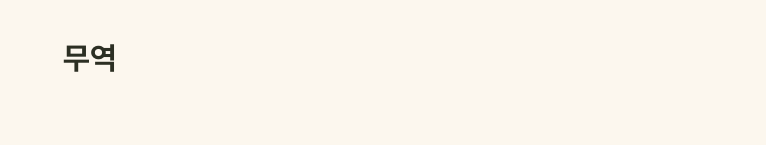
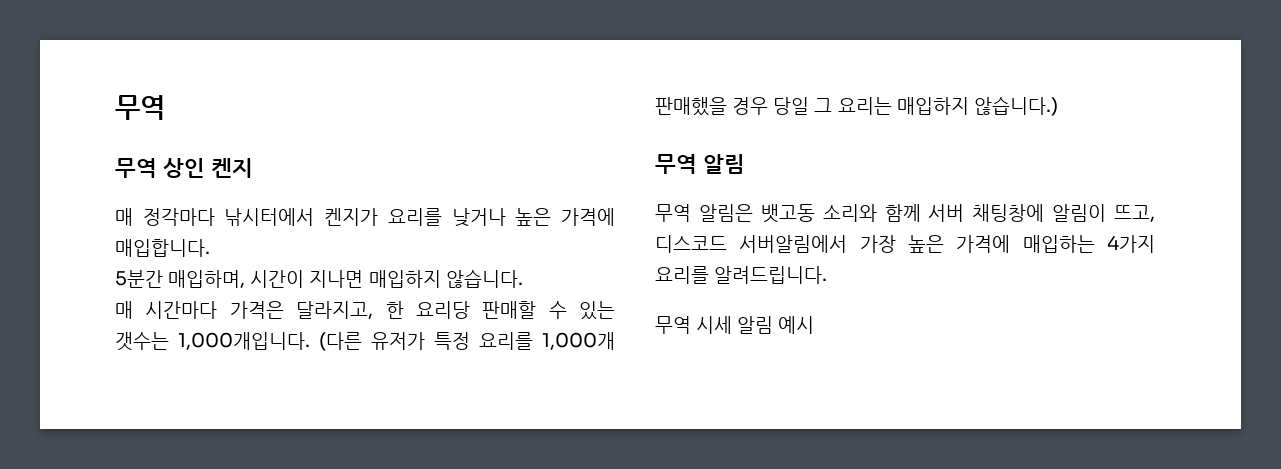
[63,44,117,72] 무역 -> [115,95,165,120] [115,158,253,178] [115,208,615,227] [115,239,210,257] [115,269,523,288] [115,301,615,320] [115,332,615,351] [655,96,1058,116] [655,154,745,174] [655,204,1155,223] [655,235,1155,253] [655,266,828,284] [655,316,815,334] 무역 // 무역 상인 켄지 // 매 정각마다 낚시터에서 켄지가 요리를 낮거나 높은 가격에 매입합니다. // 5분간 매입하며, 시간이 지나면 매입하지 않습니다. // 매 시간마다 가격은 달라지고, 한 요리당 판매할 수 있는 갯수는 1,000개입니다. (다른 유저가 특정 요리를 1,000개 판매했을 경우 당일 그 요리는 매입하지 않습니다.) // 무역 알림 // 무역 알림은 뱃고동 소리와 함께 서버 채팅창에 알림이 뜨고, 디스코드 서버알림에서 가장 높은 가격에 매입하는 4가지 요리를 알려드립니다. // 무역 시세 알림 예시

